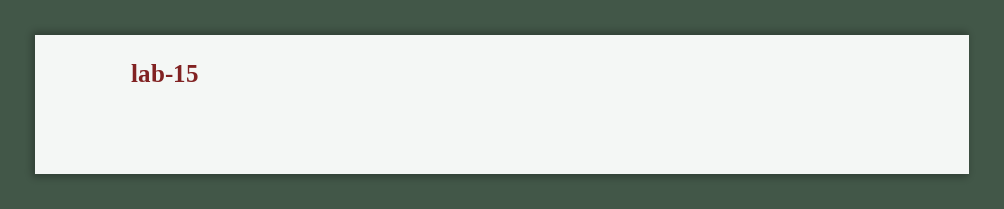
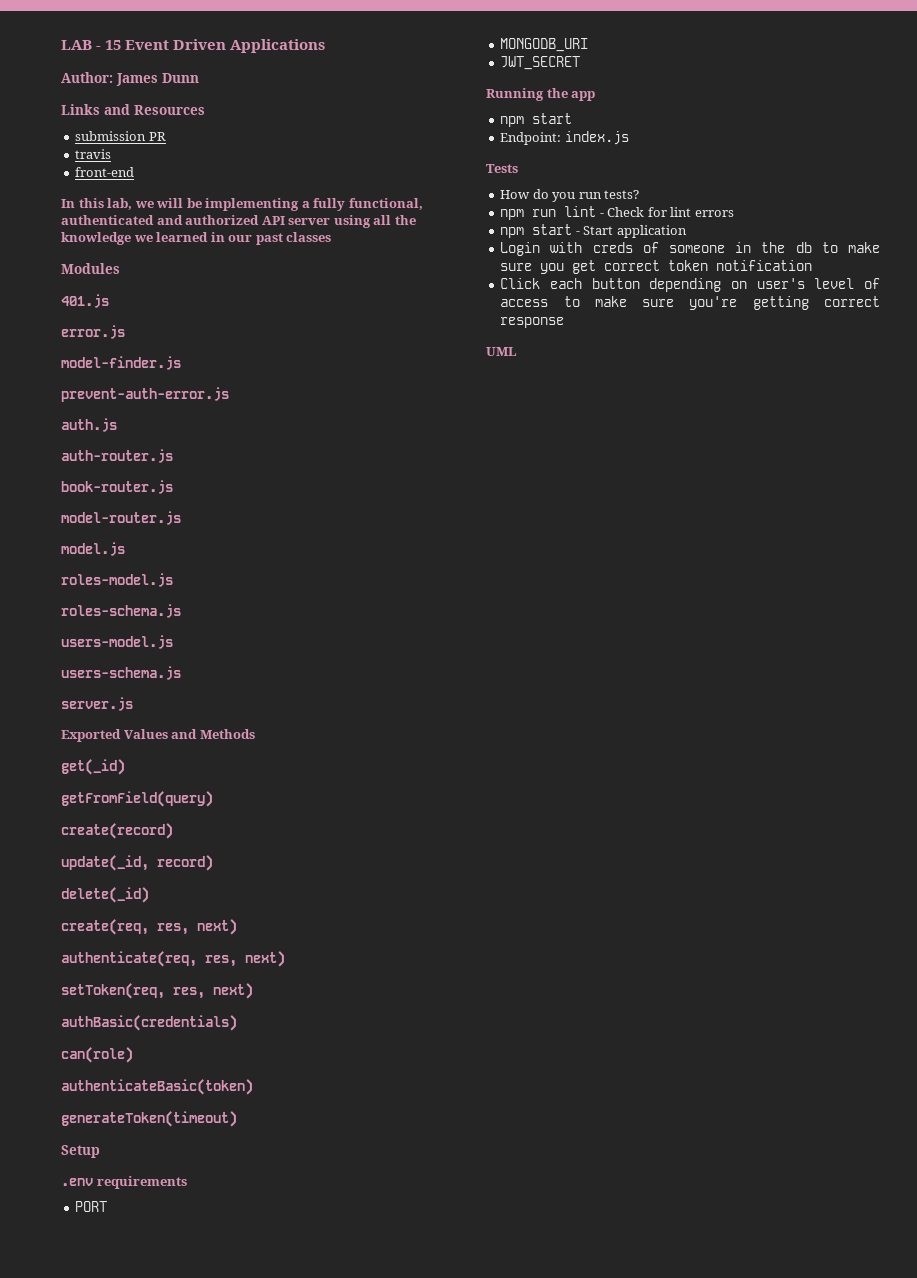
[131,64,199,82] lab-15 -> [61,39,326,53] [61,72,199,86] [61,104,205,115] [75,131,166,141] [75,149,112,159] [75,167,135,177] [61,198,423,211] [61,215,416,228] [61,232,332,245] [61,263,120,274] [61,294,109,308] [61,325,125,339] [61,356,181,370] [61,387,229,402] [61,418,117,432] [61,449,173,463] [61,480,173,494] [61,511,181,525] [61,542,125,556] [61,573,173,587] [61,604,181,618] [61,635,173,649] [61,666,181,680] [61,697,133,711] [61,729,255,742] [61,759,125,775] [61,791,213,807] [61,823,173,839] [61,855,213,871] [61,887,149,903] [61,919,237,935] [61,951,285,967] [61,983,253,999] [61,1015,237,1031] [61,1047,133,1063] [61,1079,253,1095] [61,1111,237,1127] [61,1145,100,1158] [61,1176,187,1189] [75,1201,108,1212] [500,38,589,52] [500,56,581,70] [486,88,596,101] [500,113,573,127] [500,131,629,145] [486,164,518,173] [500,189,640,202] [500,206,734,220] [500,224,687,238] [500,242,880,256] [500,260,813,274] [500,278,880,292] [500,296,880,310] [500,317,565,328] [486,347,517,356] LAB - 15 Event Driven Applications // Author: James Dunn // Links and Resources // submission PR // travis // front-end // In this lab, we will be implementing a fully functional, authenticated and authorized API server using all the knowledge we learned in our past classes // Modules // 401.js // error.js // model-finder.js // prevent-auth-error.js // auth.js // auth-router.js // book-router.js // model-router.js // model.js // roles-model.js // roles-schema.js // users-model.js // users-schema.js // server.js // Exported Values and Methods // get(_id) // getFromField(query) // create(record) // update(_id, record) // delete(_id) // create(req, res, next) // authenticate(req, res, next) // setToken(req, res, next) // authBasic(credentials) // can(role) // authenticateBasic(token) // generateToken(timeout) // Setup // .env requirements // PORT // MONGODB_URI // JWT_SECRET // Running the app // npm start // Endpoint: index.js // Tests // How do you run tests? // npm run lint - Check for lint errors // npm start - Start application // Login with creds of someone in the db to make sure you get correct token notification // Click each button depending on user's level of access to make sure you're getting correct response // UML

